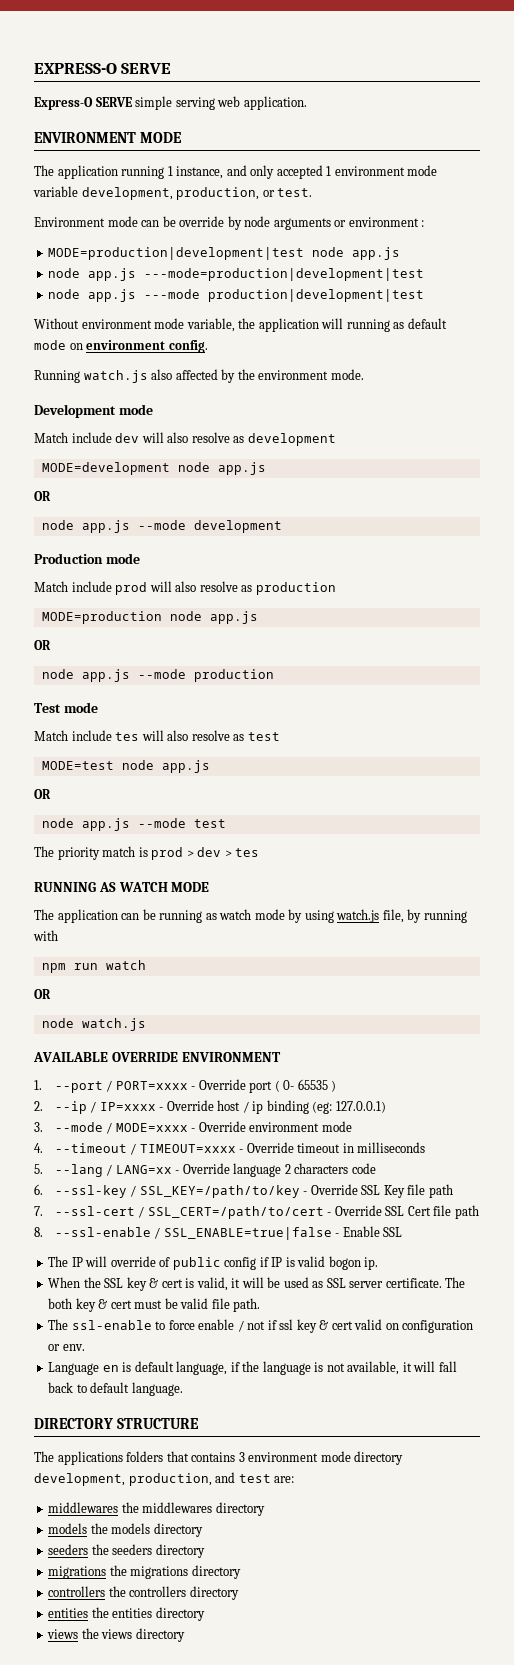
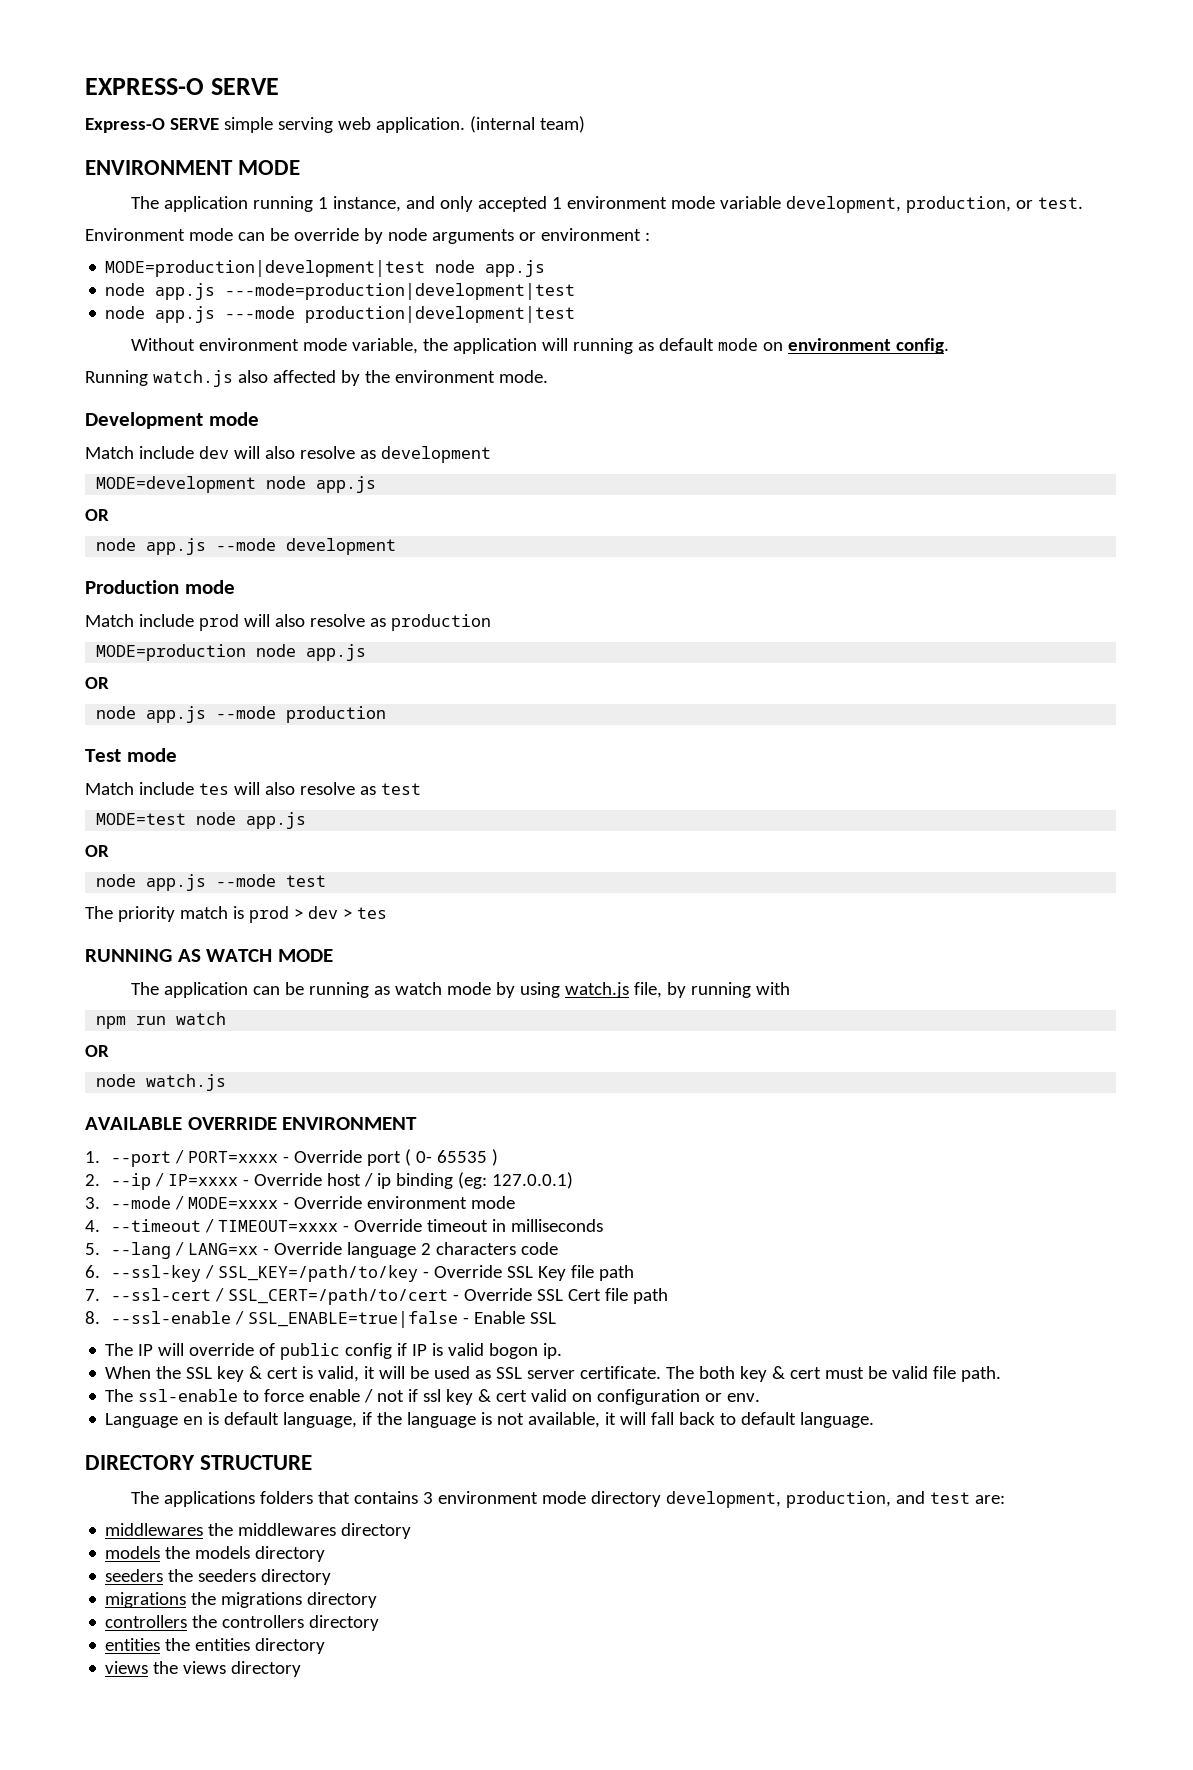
(307, 103) none -> [469,116,585,133] (internal team)

